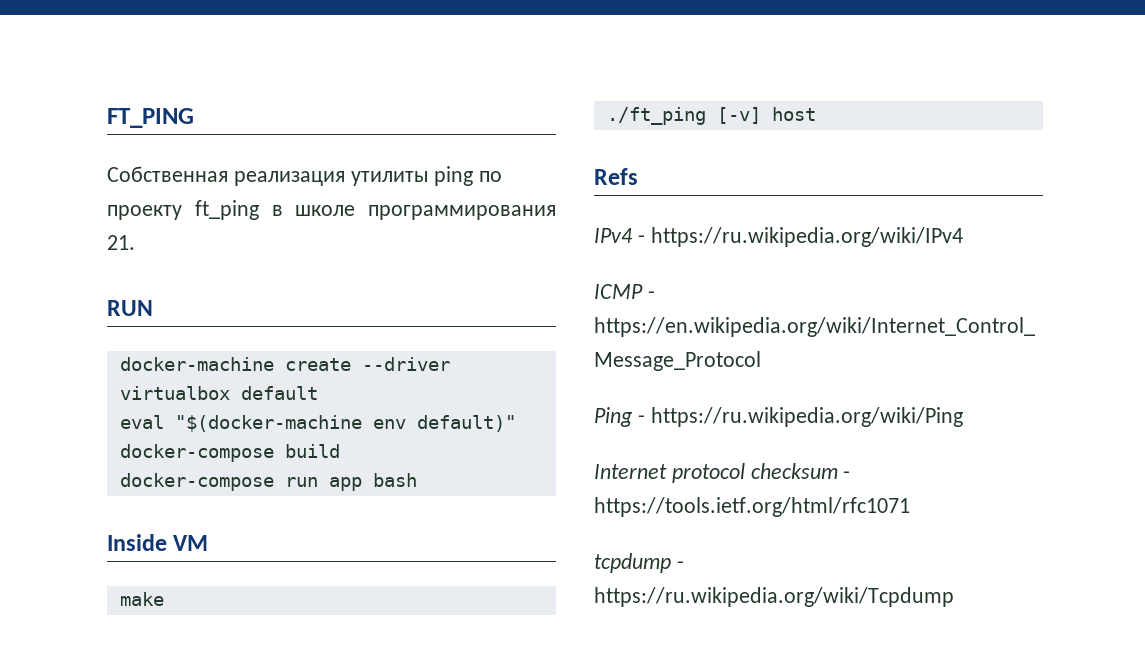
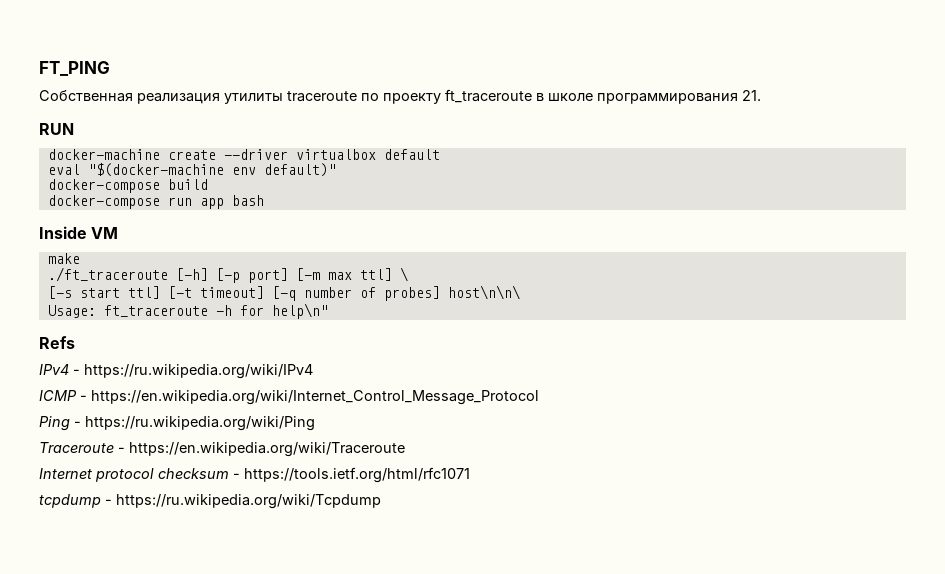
[434,166,474,186] ping -> [287,91,357,102] traceroute
[194,200,259,220] ft_ping -> [445,89,532,103] ft_traceroute
[606,107,816,125] ./ft_ping [-v] host -> [47,267,408,283] [47,285,520,301] [47,303,328,319] ./ft_traceroute [-h] [-p port] [-m max ttl] \ // [-s start ttl] [-t timeout] [-q number of probes] host\n\n\ // Usage: ft_traceroute -h for help\n"
(963, 417) none -> [39,442,405,457] // Traceroute - https://en.wikipedia.org/wiki/Traceroute

